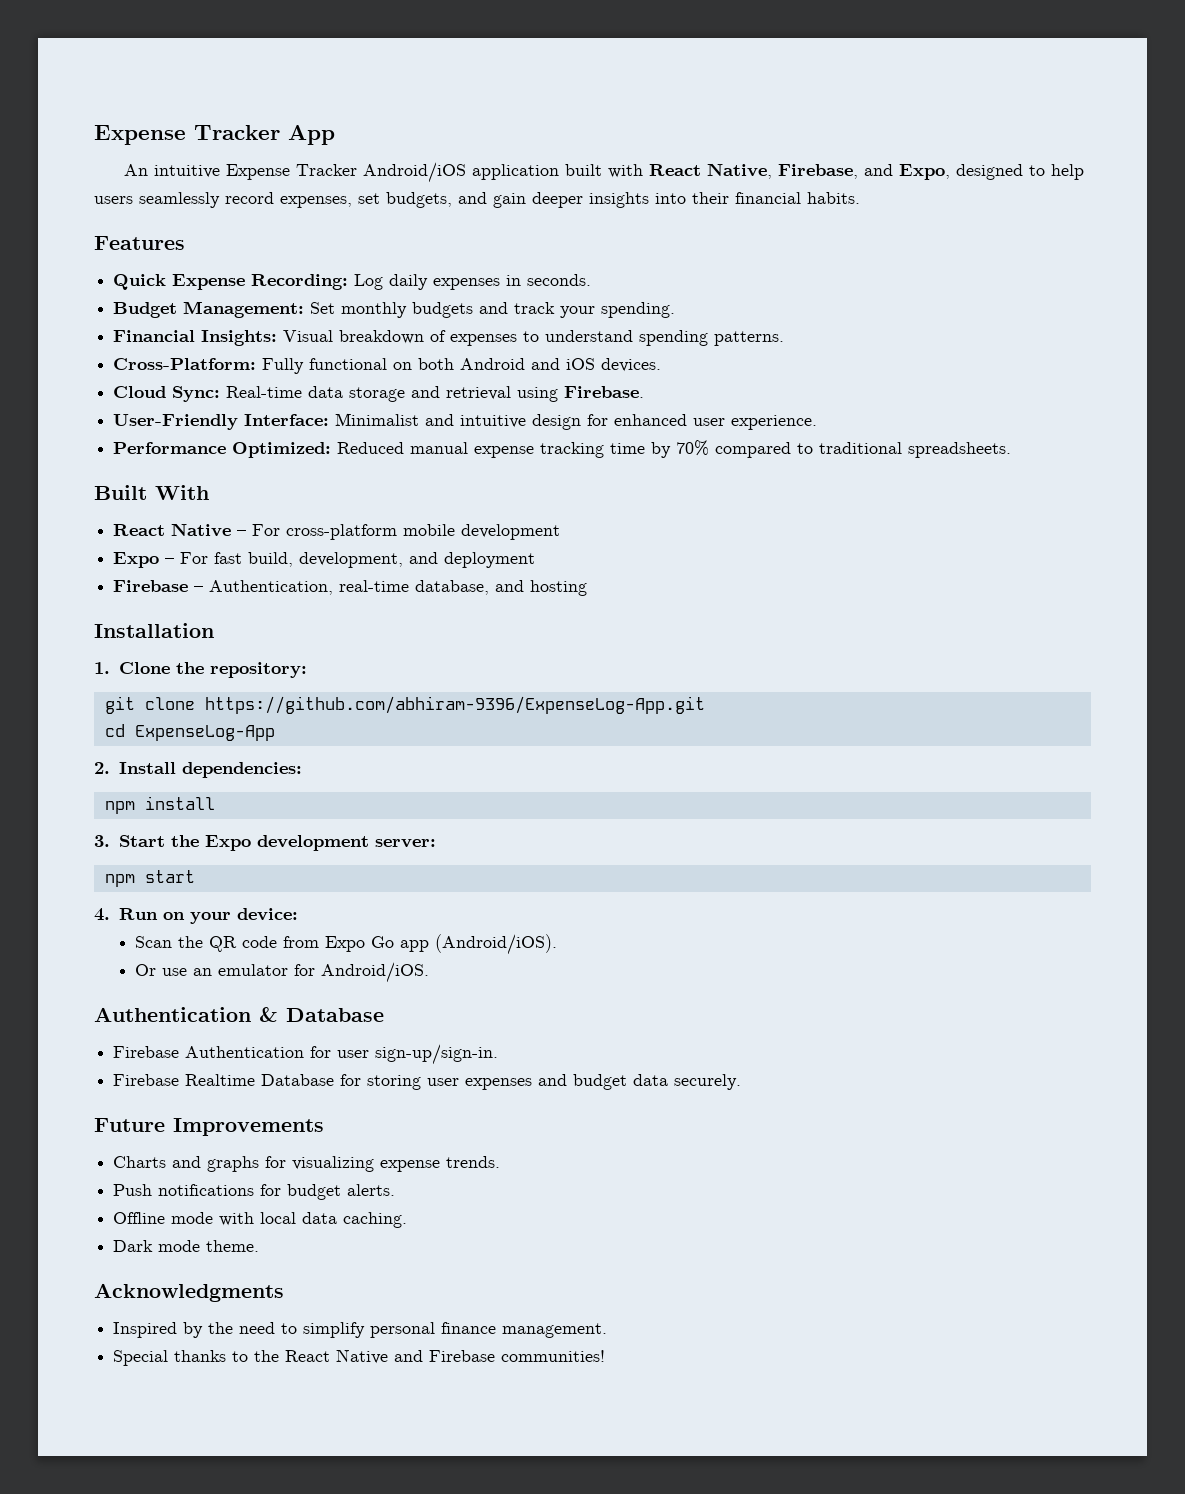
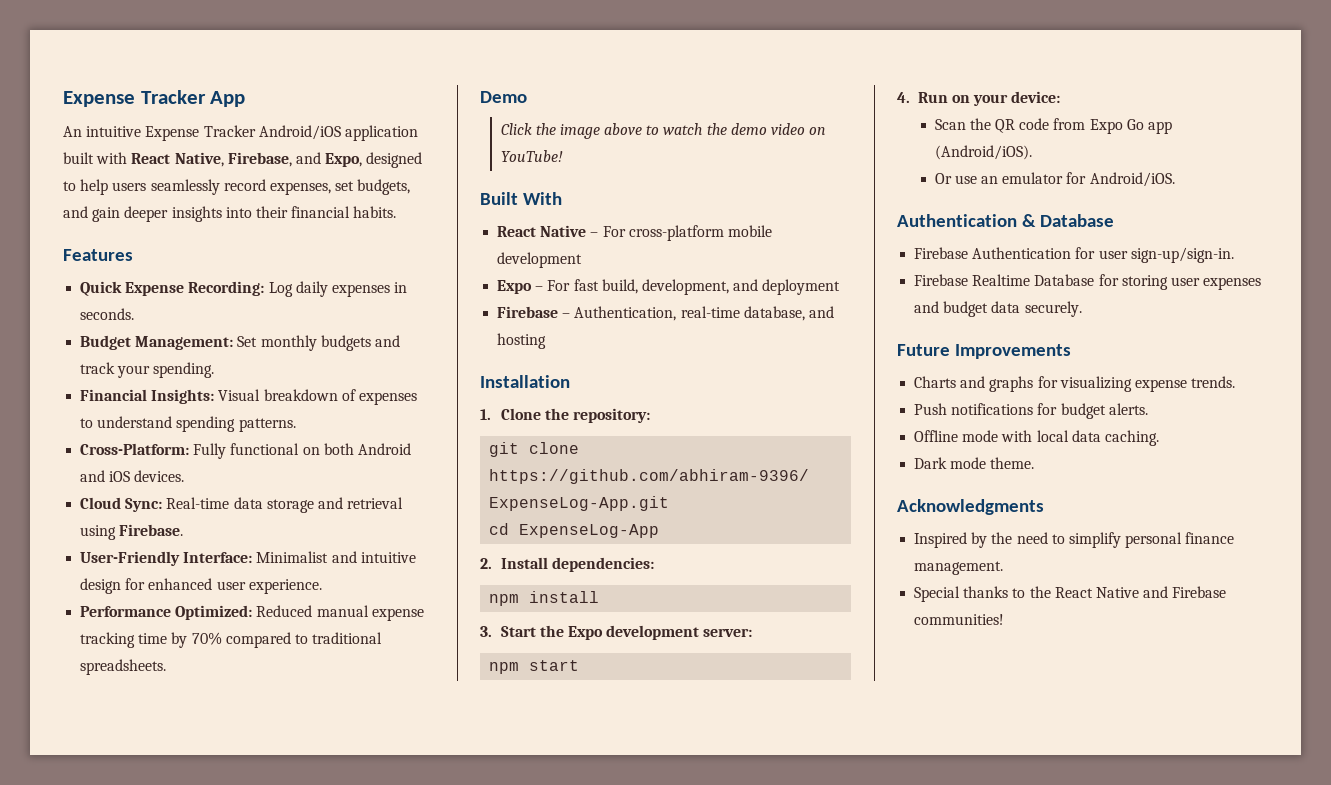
(1012, 450) none -> [480,91,527,103] [500,123,827,139] [500,150,563,162] // Demo // Click the image above to watch the demo video on YouTube!

